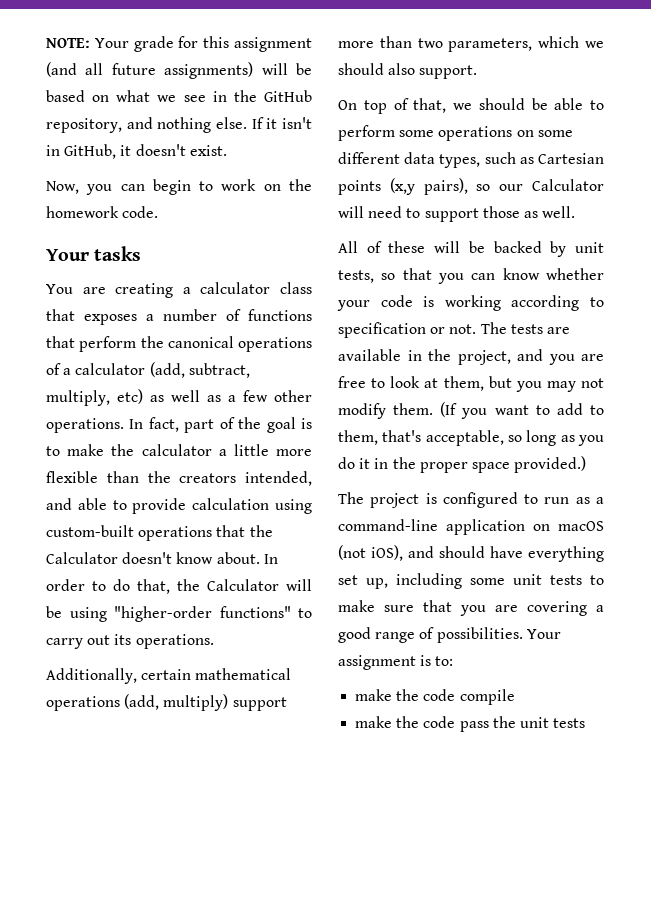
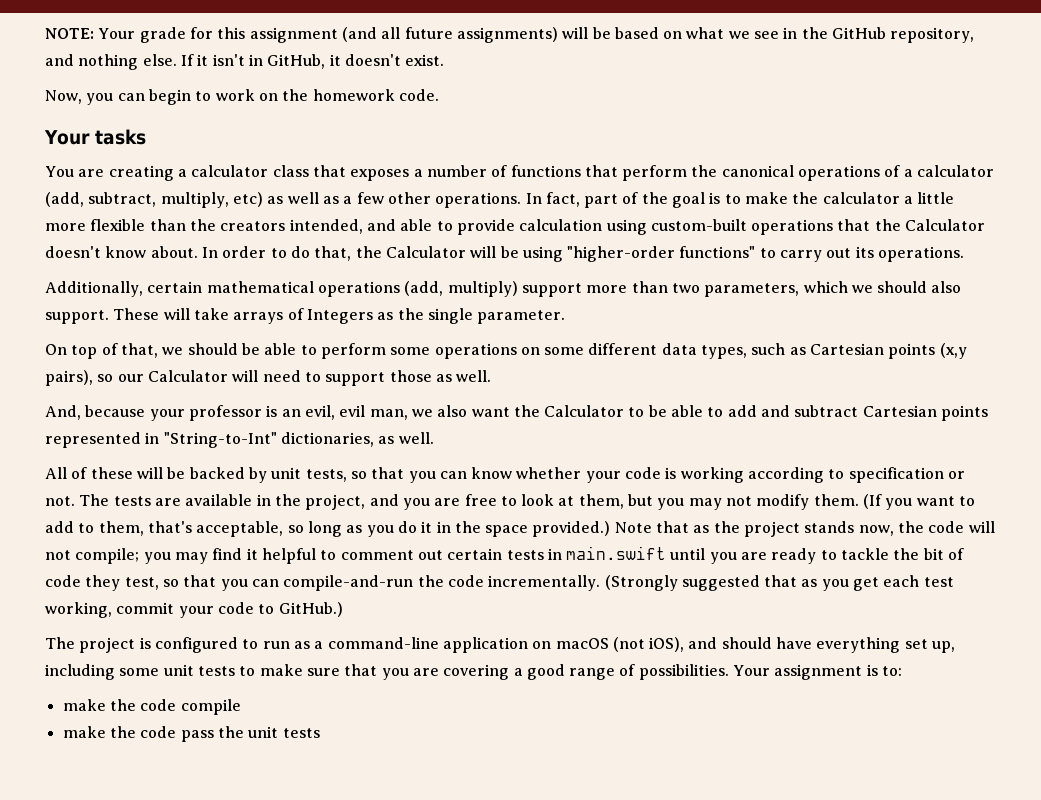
(478, 72) none -> [113,308,566,324] These will take arrays of Integers as the single parameter.
(576, 212) none -> [45,405,989,421] [45,432,434,448] // And, because your professor is an evil, evil man, we also want the Calculator to be able to add and subtract Cartesian points represented in "String-to-Int" dictionaries, as well.
[419,462,468,473] proper -> (481, 527) none
(587, 464) none -> [614,521,995,537] [45,546,965,564] [45,575,954,591] [45,602,343,618] Note that as the project stands now, the code will not compile; you may find it helpful to comment out certain tests in main.swift until you are ready to tackle the bit of code they test, so that you can compile-and-run the code incrementally. (Strongly suggested that as you get each test working, commit your code to GitHub.)

